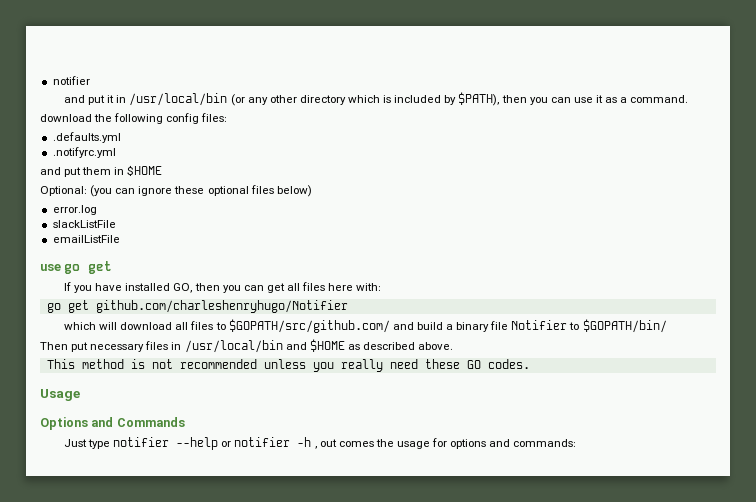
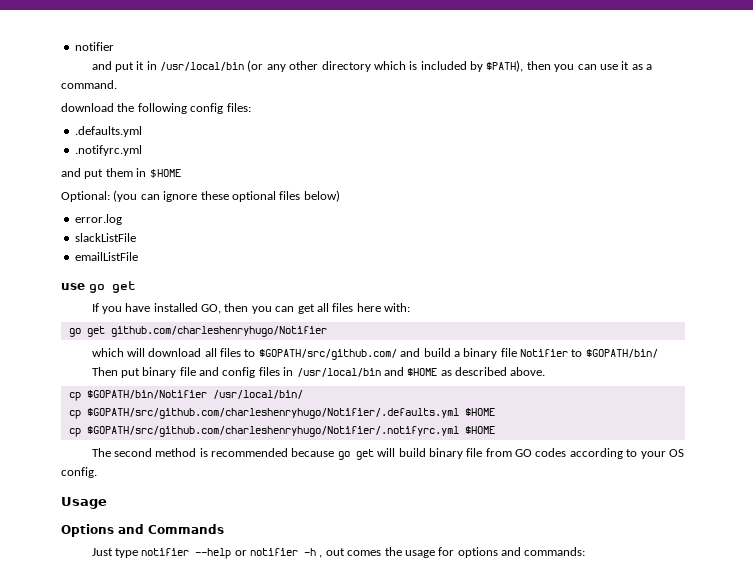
[90,344,145,352] necessary -> [142,367,256,378] binary file and config
[46,359,530,372] This method is not recommended unless you really need these GO codes. -> [68,390,303,401] [68,408,495,419] [68,426,495,437] [91,448,684,460] [61,467,97,478] cp $GOPATH/bin/Notifier /usr/local/bin/ // cp $GOPATH/src/github.com/charleshenryhugo/Notifier/.defaults.yml $HOME // cp $GOPATH/src/github.com/charleshenryhugo/Notifier/.notifyrc.yml $HOME // The second method is recommended because go get will build binary file from GO codes according to your OS config.

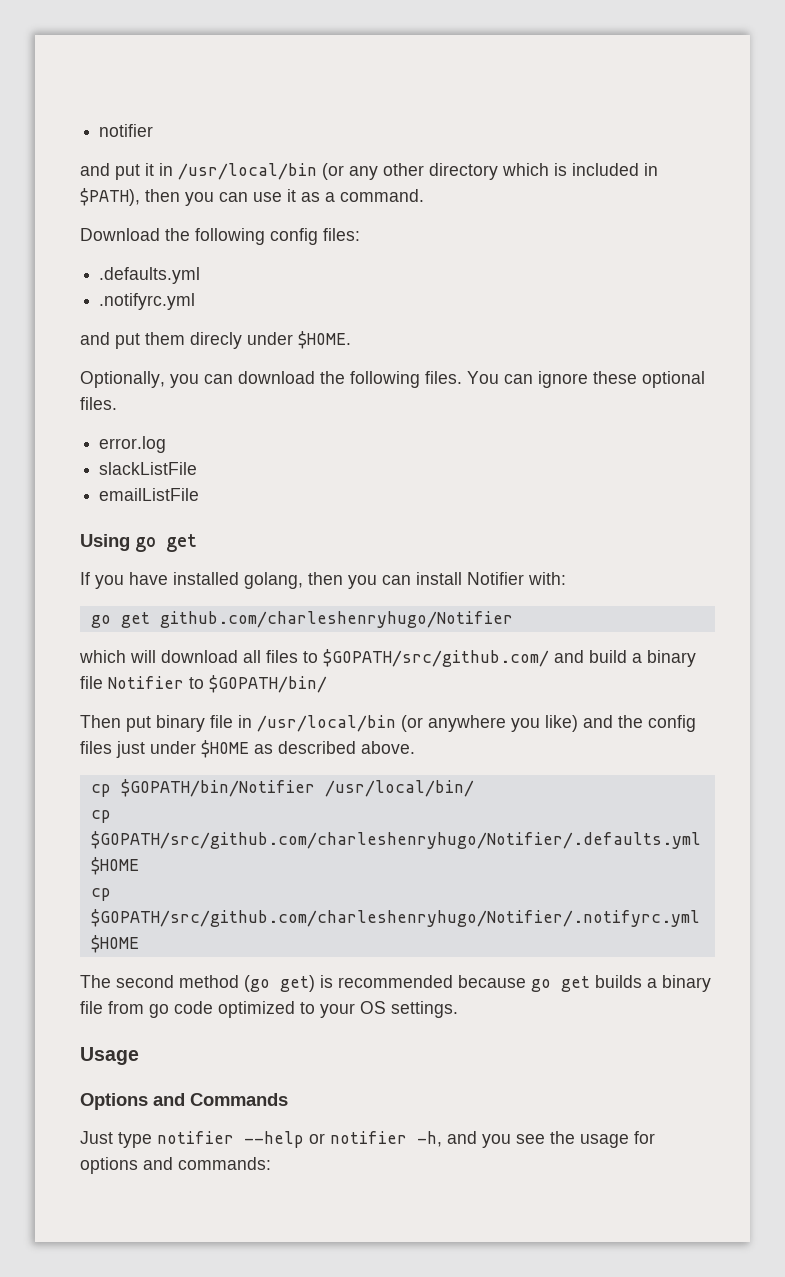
[470,61,484,72] by -> [644,163,658,176] in
[61,103,114,112] download -> [80,228,160,241] Download
[136,168,181,178] [61,190,138,202] in $HOME // Optional: (you -> [190,331,351,349] [80,371,499,388] direcly under $HOME. // Optionally, you can download the following files. You
[279,190,340,202] files below) -> [80,397,117,410] files.
[61,283,85,290] use -> [80,534,130,551] Using
[201,303,381,314] GO, then you can get all files here -> [244,572,524,589] golang, then you can install Notifier
[199,367,404,378] and config files in /usr/local/bin and -> [238,715,696,732] [80,741,196,758] in /usr/local/bin (or anywhere you like) and the config files just under
(197, 452) none -> [244,975,315,992] (go get)
[377,448,426,457] will build -> [595,975,657,988] builds a
[515,448,623,459] GO codes according -> [149,1001,295,1018] go code optimized
[61,467,97,478] config. -> [391,1001,458,1018] settings.
[304,548,382,558] -h , out comes -> [417,1131,545,1148] -h, and you see

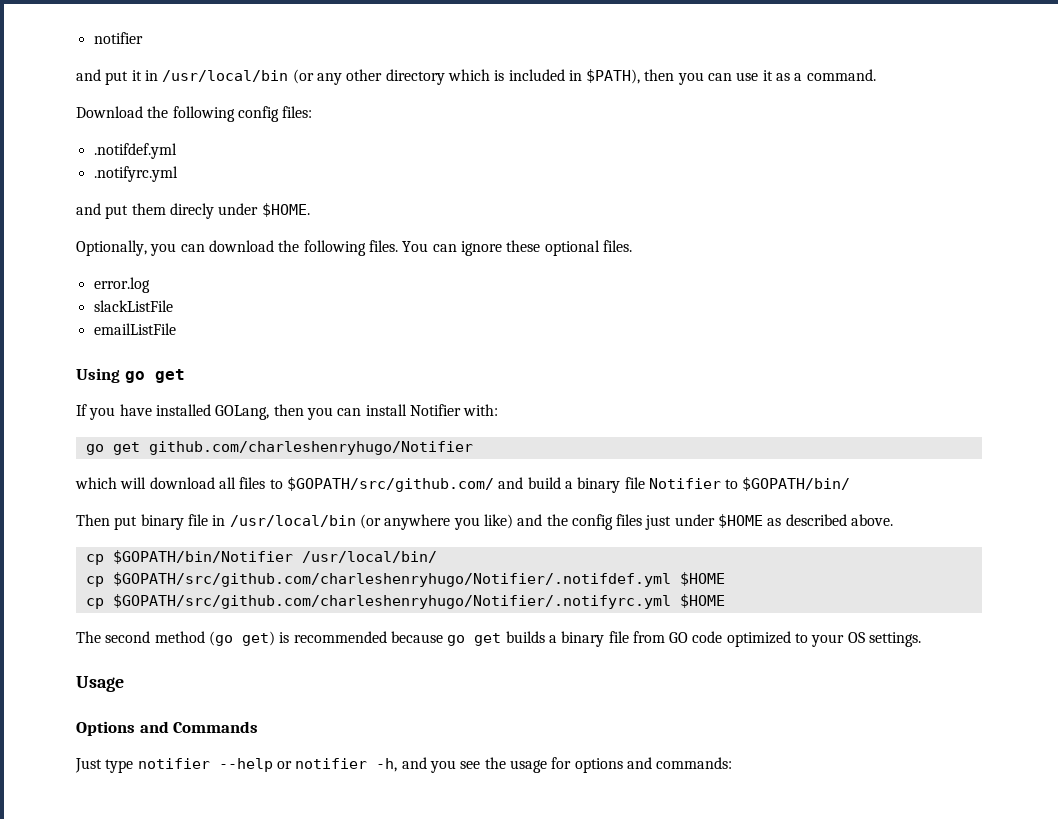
[99,267,201,284] .defaults.yml -> [93,143,177,159] .notifdef.yml
[244,572,303,589] golang, -> [215,405,270,420] GOLang,
[90,831,701,849] $GOPATH/src/github.com/charleshenryhugo/Notifier/.defaults.yml -> [112,572,671,587] $GOPATH/src/github.com/charleshenryhugo/Notifier/.notifdef.yml
[149,1004,169,1018] go -> [669,632,689,643] GO

